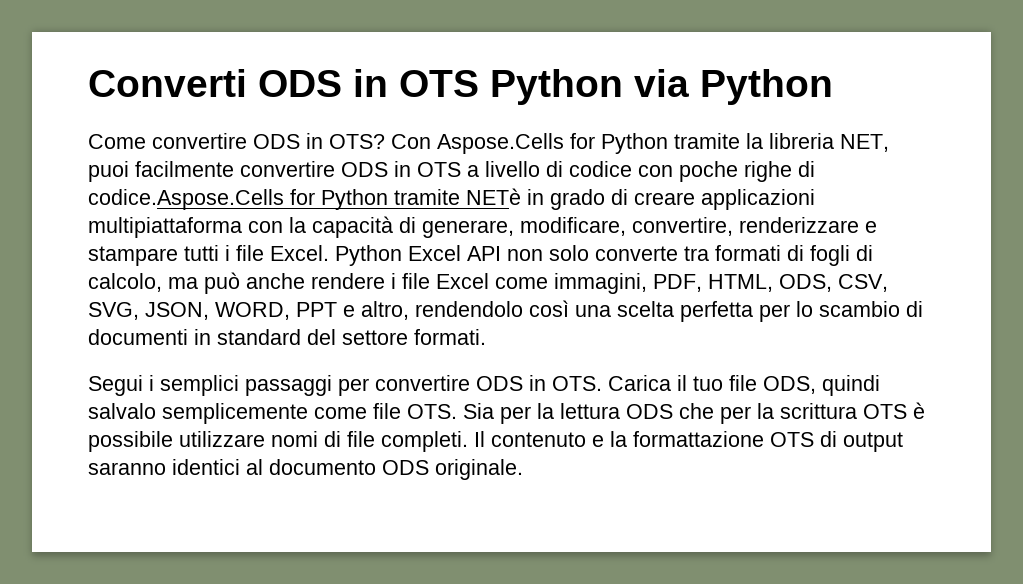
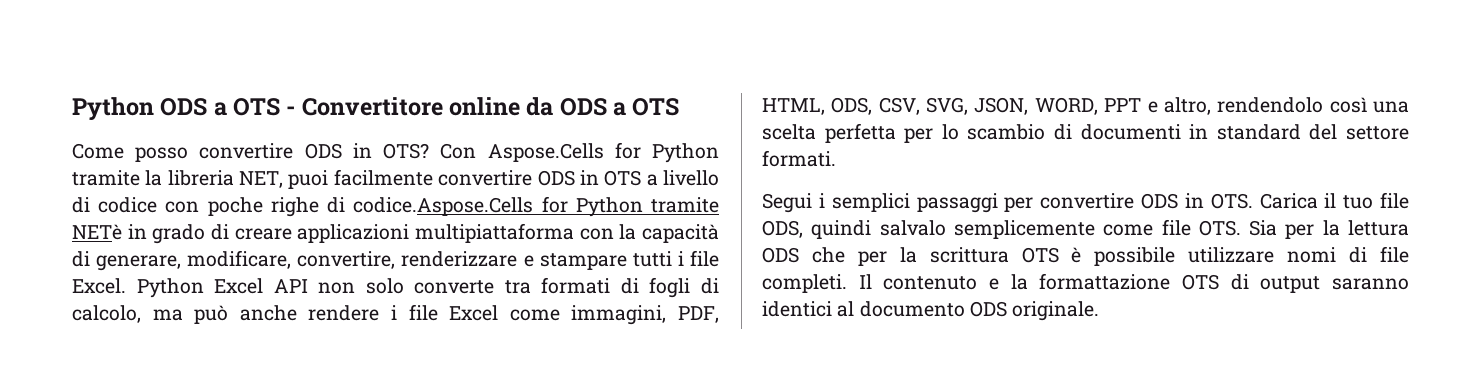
[88,69,833,105] Converti ODS in OTS Python via Python -> [72,97,680,121] Python ODS a OTS - Convertitore online da ODS a OTS
(146, 141) none -> [135,147,189,162] posso

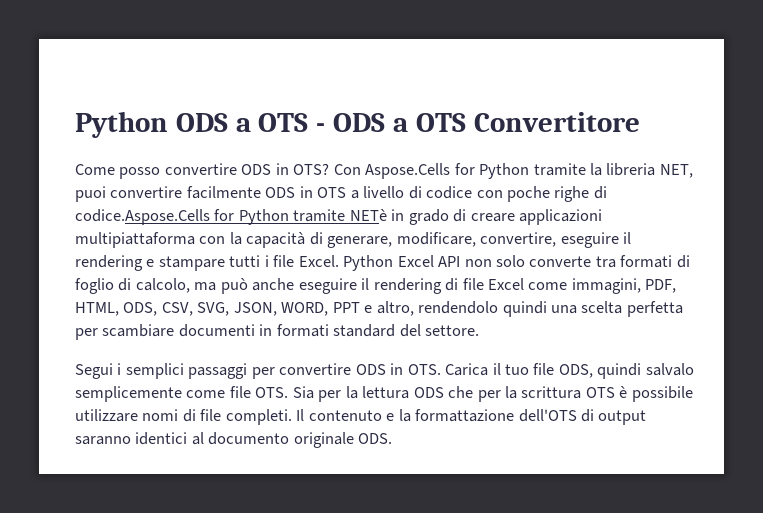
[301,97,680,116] Convertitore online da ODS a OTS -> [333,112,640,132] ODS a OTS Convertitore
[333,169,533,186] facilmente convertire -> [110,186,261,199] convertire facilmente
[401,251,518,267] renderizzare -> [560,232,632,248] [75,255,143,271] eseguire il rendering
[649,277,691,298] fogli -> [75,278,114,294] foglio
[308,305,397,321] rendere i -> [298,278,459,294] eseguire il rendering di
[1329,97,1367,113] così -> [502,301,547,317] quindi
[941,124,1072,140] lo scambio di -> [102,324,175,337] scambiare
(1209, 131) none -> [276,324,329,337] formati
[1346,126,1409,140] [762,150,836,167] settore formati. -> [425,325,480,336] settore.
[1182,274,1219,290] OTS -> [518,409,577,422] dell'OTS
[969,301,1100,321] ODS originale. -> [293,432,393,448] originale ODS.

